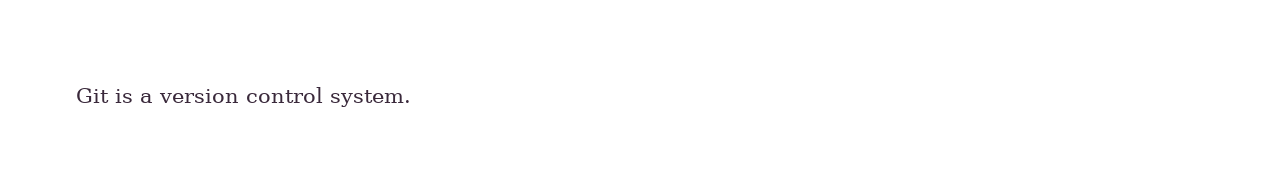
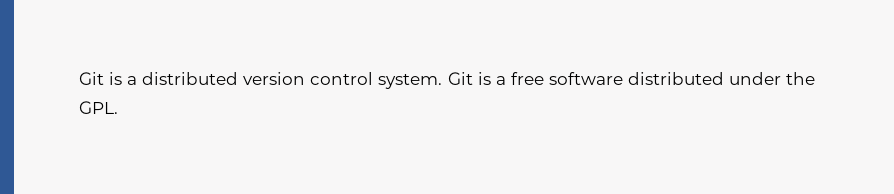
[76,88,153,103] Git is a -> [79,72,239,85] Git is a distributed
(411, 98) none -> [447,72,815,85] [79,101,118,114] Git is a free software distributed under the GPL.

